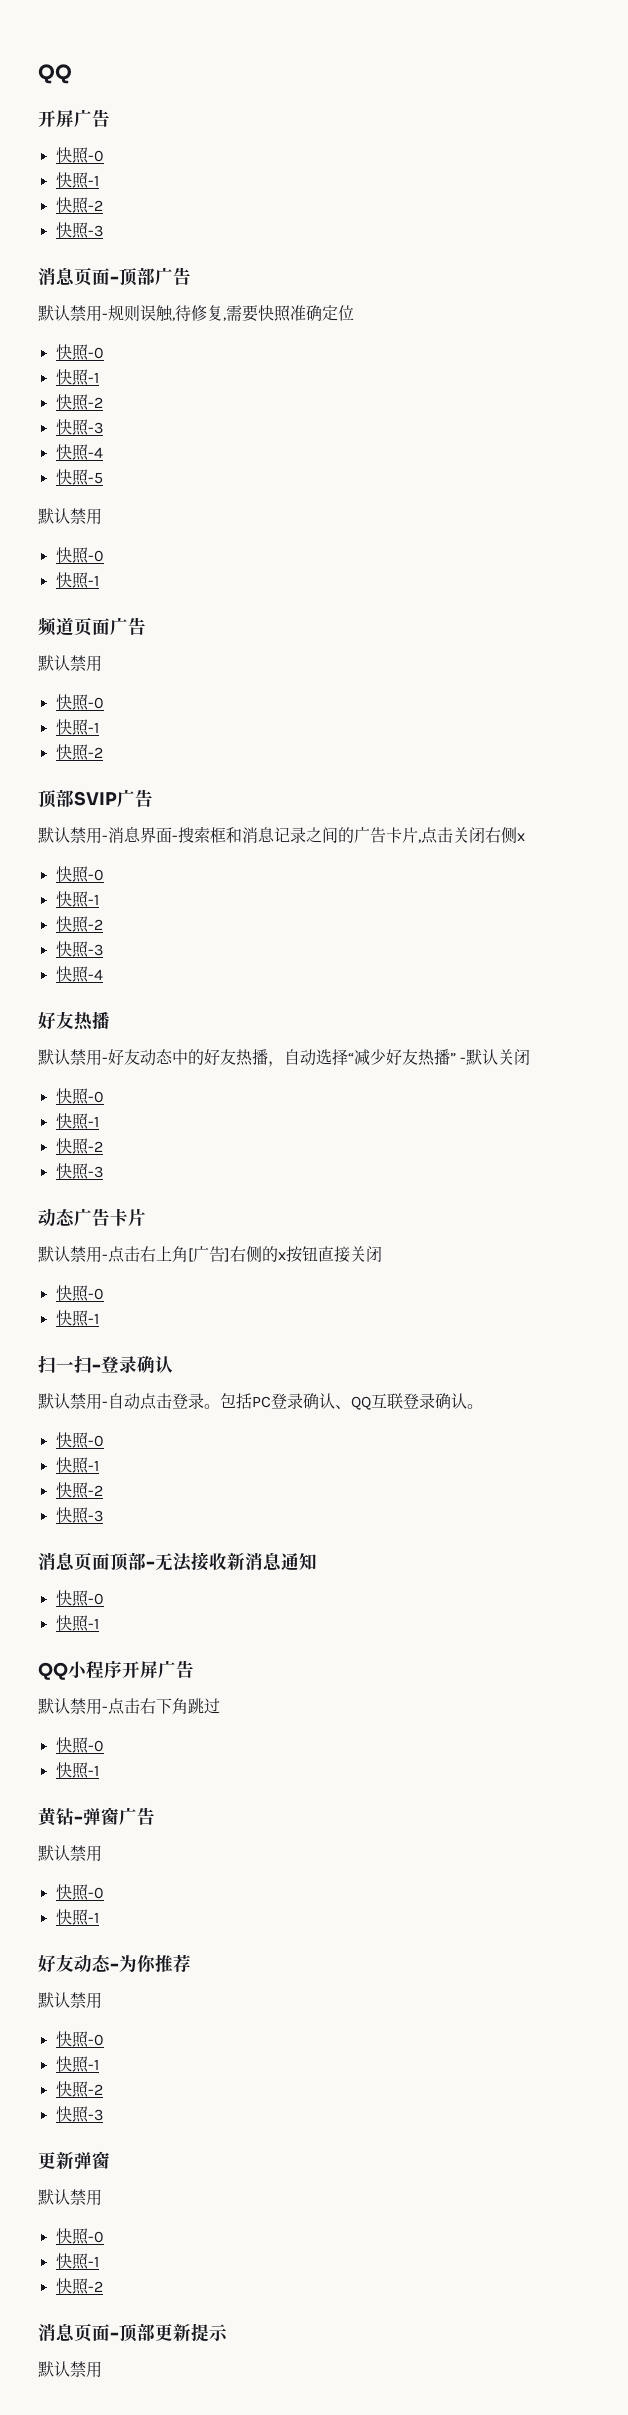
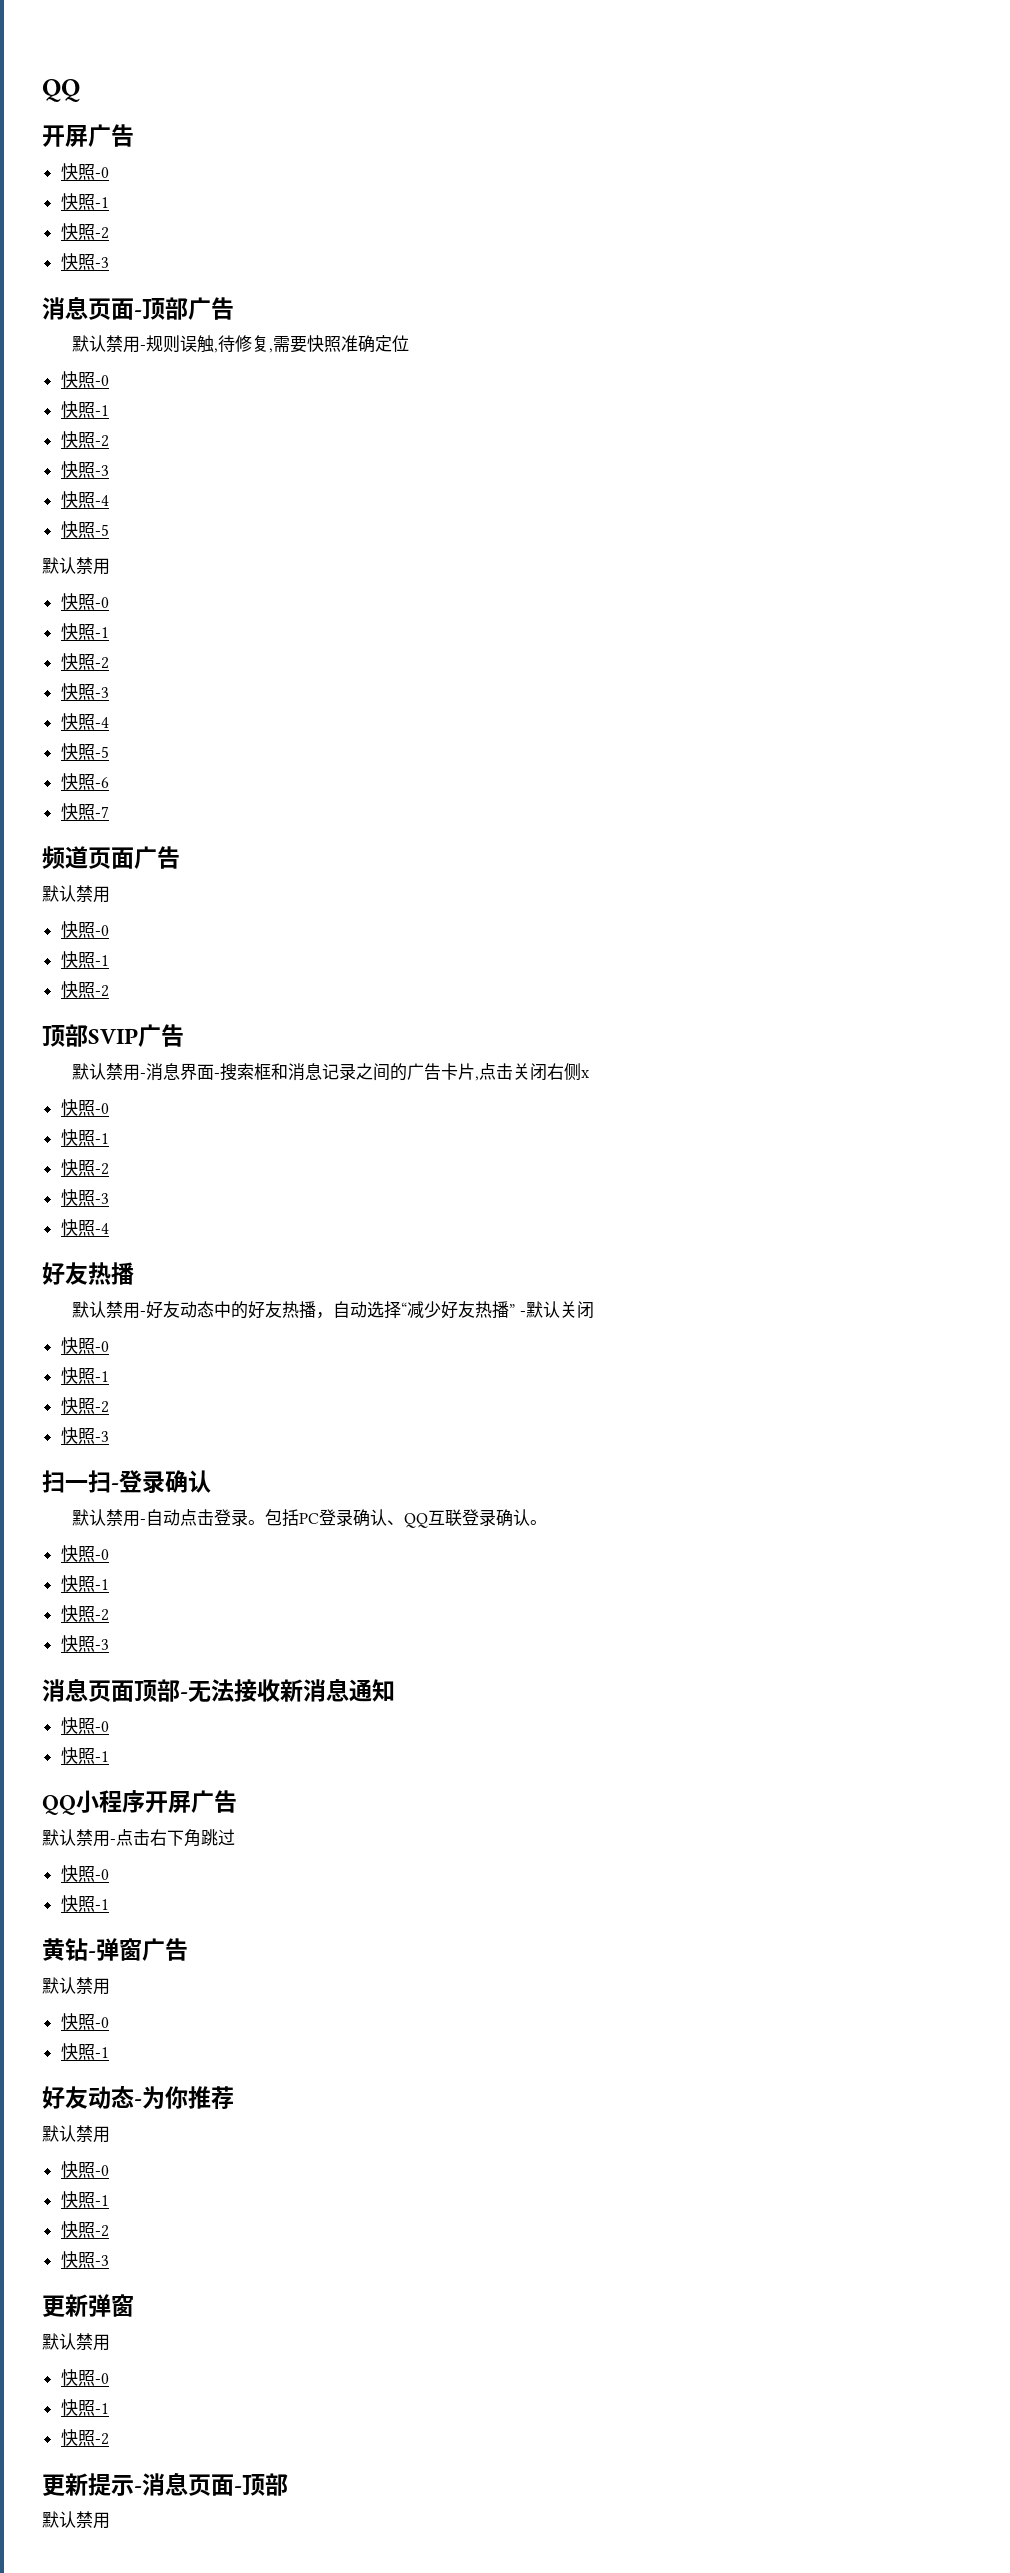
(99, 580) none -> [60,653,109,670] [60,683,109,700] [60,713,109,730] [60,743,109,760] [60,773,109,790] [60,803,109,820] // 快照-2 // 快照-3 // 快照-4 // 快照-5 // 快照-6 // 快照-7
[38,1208,146,1226] [38,1246,382,1263] [55,1285,104,1302] [55,1310,99,1327] // 动态广告卡片 // 默认禁用-点击右上角[广告]右侧的x按钮直接关闭 // 快照-0 // 快照-1 -> (109, 1436) none
[38,2323,228,2342] 消息页面-顶部更新提示 -> [42,2472,288,2496] 更新提示-消息页面-顶部

